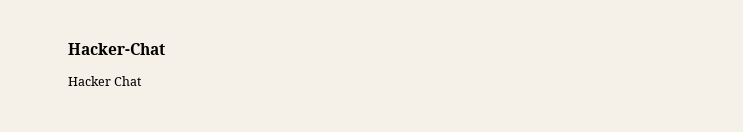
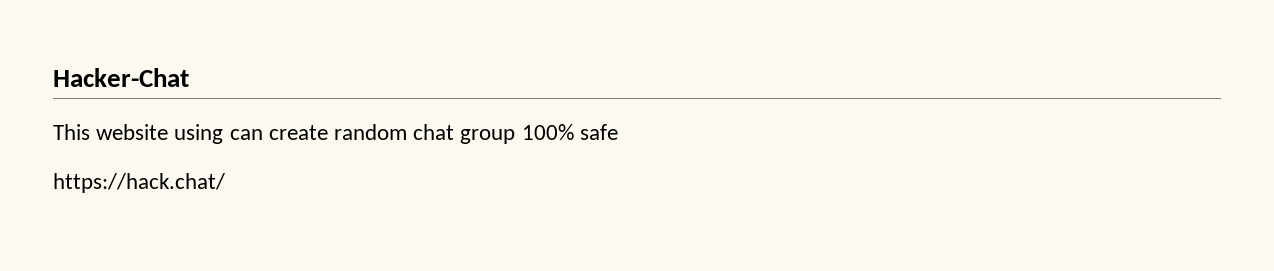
[68,76,143,86] Hacker Chat -> [53,124,618,144] [53,173,225,193] This website using can create random chat group 100% safe // https://hack.chat/

